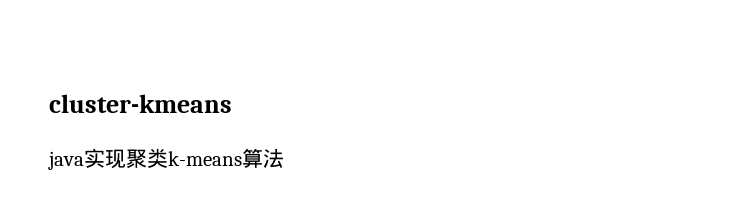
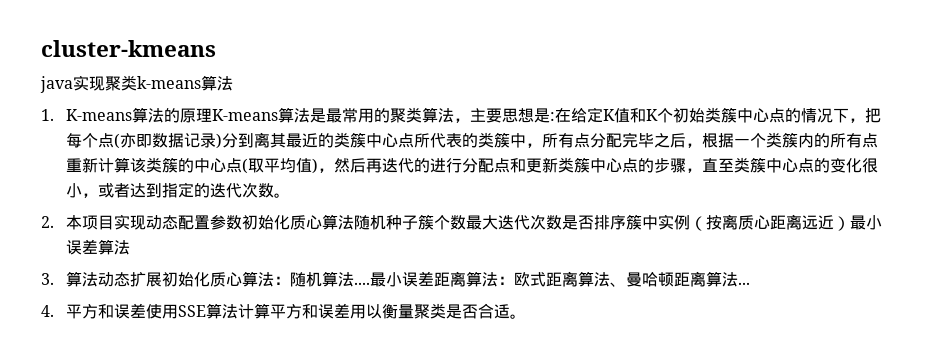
(284, 158) none -> [41,107,882,123] [66,132,879,149] [66,157,879,174] [66,182,291,198] [41,214,883,231] [66,239,131,255] [41,271,751,287] [41,303,527,319] // 1. K-means算法的原理K-means算法是最常用的聚类算法，主要思想是:在给定K值和K个初始类簇中心点的情况下，把每个点(亦即数据记录)分到离其最近的类簇中心点所代表的类簇中，所有点分配完毕之后，根据一个类簇内的所有点重新计算该类簇的中心点(取平均值)，然后再迭代的进行分配点和更新类簇中心点的步骤，直至类簇中心点的变化很小，或者达到指定的迭代次数。 // 2.本项目实现动态配置参数初始化质心算法随机种子簇个数最大迭代次数是否排序簇中实例（按离质心距离远近）最小误差算法 // 3.算法动态扩展初始化质心算法：随机算法....最小误差距离算法：欧式距离算法、曼哈顿距离算法... // 4.平方和误差使用SSE算法计算平方和误差用以衡量聚类是否合适。

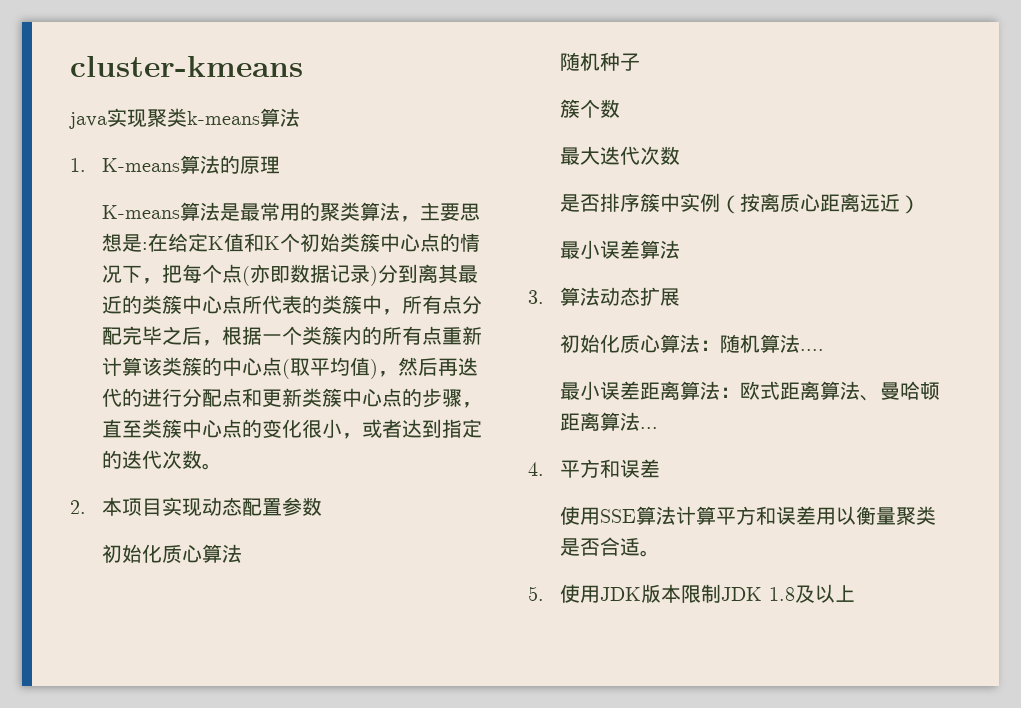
(213, 115) none -> (280, 165) //
[242,214,355,230] 初始化质心算法 -> [101,544,242,563] // 初始化质心算法 //
(419, 222) none -> (640, 62) //
(467, 222) none -> (620, 108) //
(563, 222) none -> (680, 155) //
(851, 223) none -> (920, 204) //
(163, 279) none -> (680, 297) //
(371, 283) none -> (824, 350) //
(147, 310) none -> (660, 468) //
(527, 316) none -> [528,584,855,603] // 5.使用JDK版本限制JDK 1.8及以上

